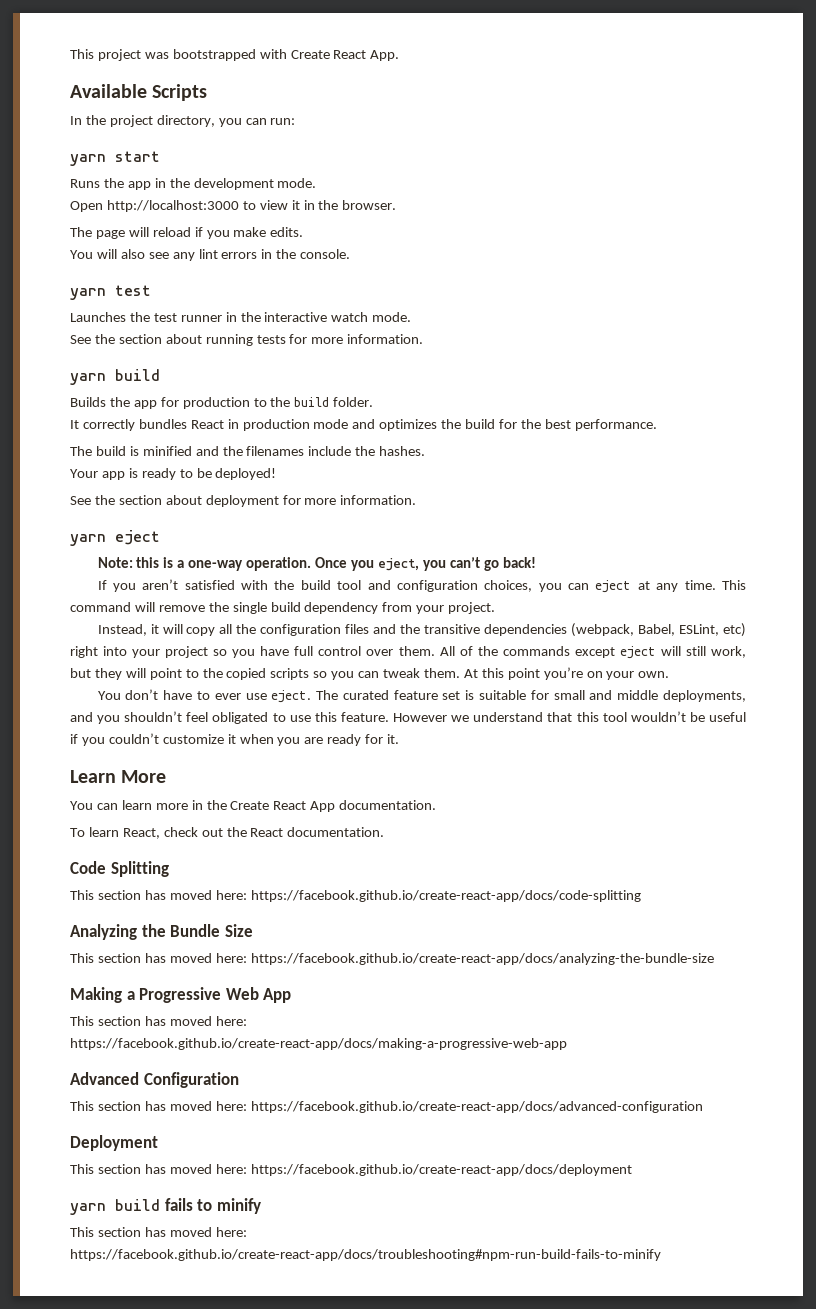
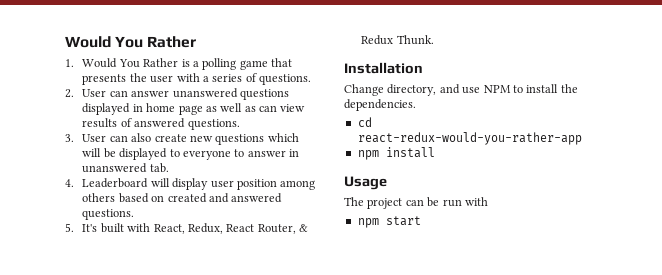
[70,49,400,61] [70,84,208,101] [70,115,296,127] [70,151,160,166] [70,178,317,190] [70,200,397,212] [70,227,304,239] [70,249,351,261] [70,285,151,300] [70,312,412,322] [70,334,424,346] [70,369,160,385] [70,397,374,409] [70,419,657,431] [70,446,426,456] [70,468,277,480] [70,495,417,507] [70,530,160,546] [97,557,536,571] [97,579,746,593] [70,602,496,614] [97,623,746,637] [70,646,746,659] [70,667,670,680] [97,689,747,703] [70,711,747,724] [70,733,400,746] [70,770,167,783] [70,800,437,812] [70,827,385,839] [70,861,169,877] [70,890,641,902] [70,924,253,940] [70,953,714,965] [70,987,292,1003] [70,1016,247,1026] [70,1038,567,1050] [70,1072,239,1088] [70,1101,703,1113] [70,1135,158,1151] [70,1164,632,1176] [70,1198,261,1215] [70,1227,247,1237] [70,1249,661,1261] This project was bootstrapped with Create React App. // Available Scripts // In the project directory, you can run: // yarn start // Runs the app in the development mode. // Open http://localhost:3000 to view it in the browser. // The page will reload if you make edits. // You will also see any lint errors in the console. // yarn test // Launches the test runner in the interactive watch mode. // See the section about running tests for more information. // yarn build // Builds the app for production to the build folder. // It correctly bundles React in production mode and optimizes the build for the best performance. // The build is minified and the filenames include the hashes. // Your app is ready to be deployed! // See the section about deployment for more information. // yarn eject // Note: this is a one-way operation. Once you eject, you can’t go back! // If you aren’t satisfied with the build tool and configuration choices, you can eject at any time. This command will remove the single build dependency from your project. // Instead, it will copy all the configuration files and the transitive dependencies (webpack, Babel, ESLint, etc) right into your project so you have full control over them. All of the commands except eject will still work, but they will point to the copied scripts so you can tweak them. At this point you’re on your own. // You don’t have to ever use eject. The curated feature set is suitable for small and middle deployments, and you shouldn’t feel obligated to use this feature. However we understand that this tool wouldn’t be useful if you couldn’t customize it when you are ready for it. // Learn More // You can learn more in the Create React App documentation. // To learn React, check out the React documentation. // Code Splitting // This section has moved here: https://facebook.github.io/create-react-app/docs/code-splitting // Analyzing the Bundle Size // This section has moved here: https://facebook.github.io/create-react-app/docs/analyzing-the-bundle-size // Making a Progressive Web App // This section has moved here: https://facebook.github.io/create-react-app/docs/making-a-progressive-web-app // Advanced Configuration // This section has moved here: https://facebook.github.io/create-react-app/docs/advanced-configuration // Deployment // This section has moved here: https://facebook.github.io/create-react-app/docs/deployment // yarn build fails to minify // This section has moved here: https://facebook.github.io/create-react-app/docs/troubleshooting#npm-run-build-fails-to-minify -> [65,36,197,48] [65,58,293,70] [82,73,312,85] [65,88,289,100] [82,103,306,115] [82,118,240,130] [65,133,299,145] [82,148,300,160] [82,163,169,173] [65,178,316,190] [82,193,283,203] [82,209,135,220] [65,223,309,234] [361,35,434,45] [344,62,423,74] [344,84,578,96] [344,99,416,111] [357,117,372,127] [357,132,582,145] [357,147,435,160] [344,176,387,190] [344,197,488,209] [357,216,421,228] Would You Rather // 1. Would You Rather is a polling game that presents the user with a series of questions. // 2. User can answer unanswered questions displayed in home page as well as can view results of answered questions. // 3. User can also create new questions which will be displayed to everyone to answer in unanswered tab. // 4. Leaderboard will display user position among others based on created and answered questions. // 5. It's built with React, Redux, React Router, & Redux Thunk. // Installation // Change directory, and use NPM to install the dependencies. // cd react-redux-would-you-rather-app // npm install // Usage // The project can be run with // npm start

